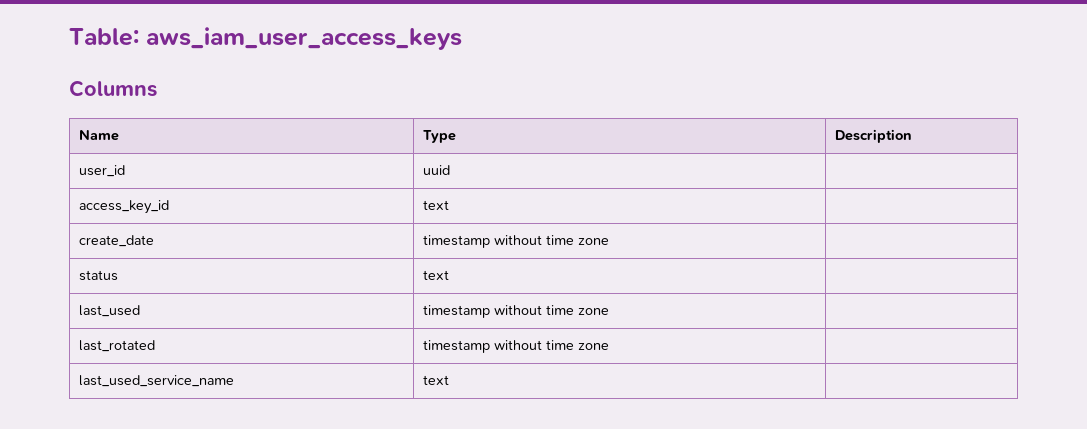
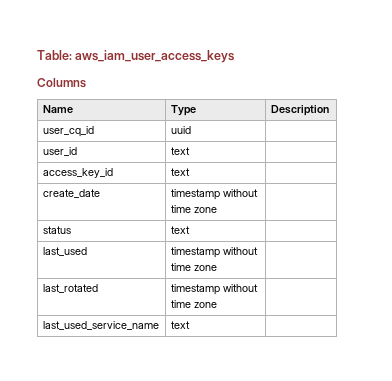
(912, 136) none -> [42,126,94,137] [170,126,191,134] // user_cq_id | uuid |
[422,165,450,175] uuid -> [170,147,190,155] text

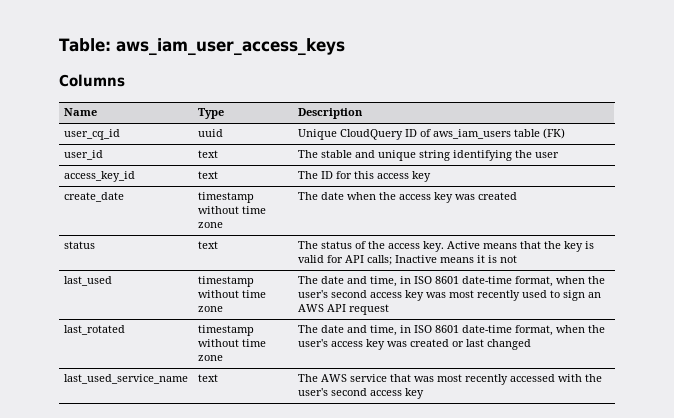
[42,147,77,156] [170,147,190,155] [42,168,113,178] [170,168,190,176] // user_id | text | // access_key_id | text | -> [297,128,565,140] [63,150,103,160] [197,150,218,158] [297,150,559,161] [63,171,135,182] [197,171,218,179] [297,171,431,182] Unique CloudQuery ID of aws_iam_users table (FK) // user_id | text | The stable and unique string identifying the user // access_key_id | text | The ID for this access key
[42,226,71,234] [170,226,190,234] // status | text | -> [297,192,517,203] [63,241,95,249] [197,241,218,249] [297,241,594,252] [297,255,517,265] The date when the access key was created // status | text | The status of the access key. Active means that the key is valid for API calls; Inactive means it is not
(217, 268) none -> [297,276,605,287] [297,290,601,301] [297,304,389,315] The date and time, in ISO 8601 date-time format, when the user's second access key was most recently used to sign an AWS API request
[42,321,159,330] [170,321,190,329] // last_used_service_name | text | -> [297,325,605,336] [297,339,531,350] [63,374,188,384] [197,374,218,382] [297,374,602,385] [297,388,424,399] The date and time, in ISO 8601 date-time format, when the user's access key was created or last changed // last_used_service_name | text | The AWS service that was most recently accessed with the user's second access key

